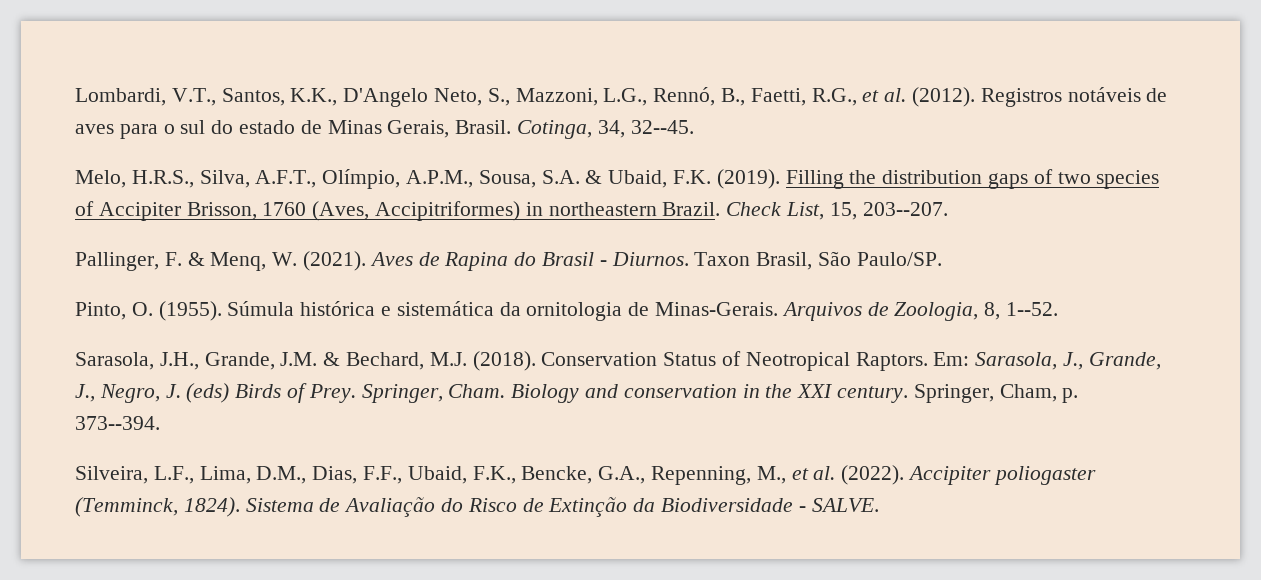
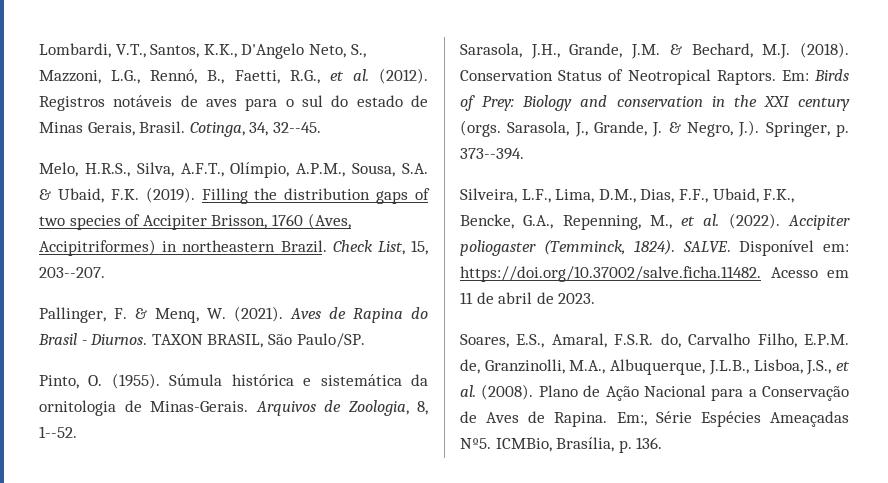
[694,252,813,270] Taxon Brasil, -> [151,334,264,348] TAXON BRASIL,
[975,352,1161,370] [75,383,506,403] Sarasola, J., Grande, J., Negro, J. (eds) Birds of Prey. Springer, Cham. -> [814,69,849,81] [460,95,515,111] Birds of Prey:
[837,384,1057,403] century. Springer, Cham, -> [798,97,850,111] [460,120,830,137] century (orgs. Sarasola, J., Grande, J. & Negro, J.). Springer,
[245,497,879,517] Sistema de Avaliação do Risco de Extinção da Biodiversidade - SALVE. -> [682,240,849,256] [460,266,849,282] [460,292,596,304] [460,333,849,348] [460,359,850,375] [460,384,849,401] [460,411,849,427] [460,437,663,453] SALVE. Disponível em: https://doi.org/10.37002/salve.ficha.11482. Acesso em 11 de abril de 2023. // Soares, E.S., Amaral, F.S.R. do, Carvalho Filho, E.P.M. de, Granzinolli, M.A., Albuquerque, J.L.B., Lisboa, J.S., et al. (2008). Plano de Ação Nacional para a Conservação de Aves de Rapina. Em:, Série Espécies Ameaçadas Nº5. ICMBio, Brasília, p. 136.

